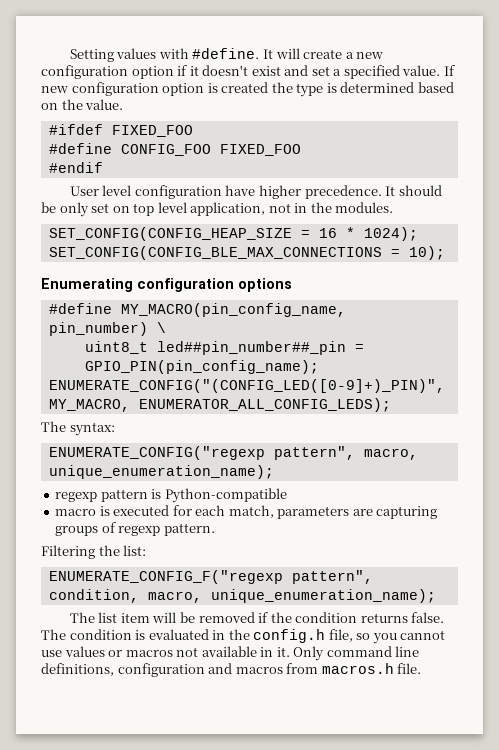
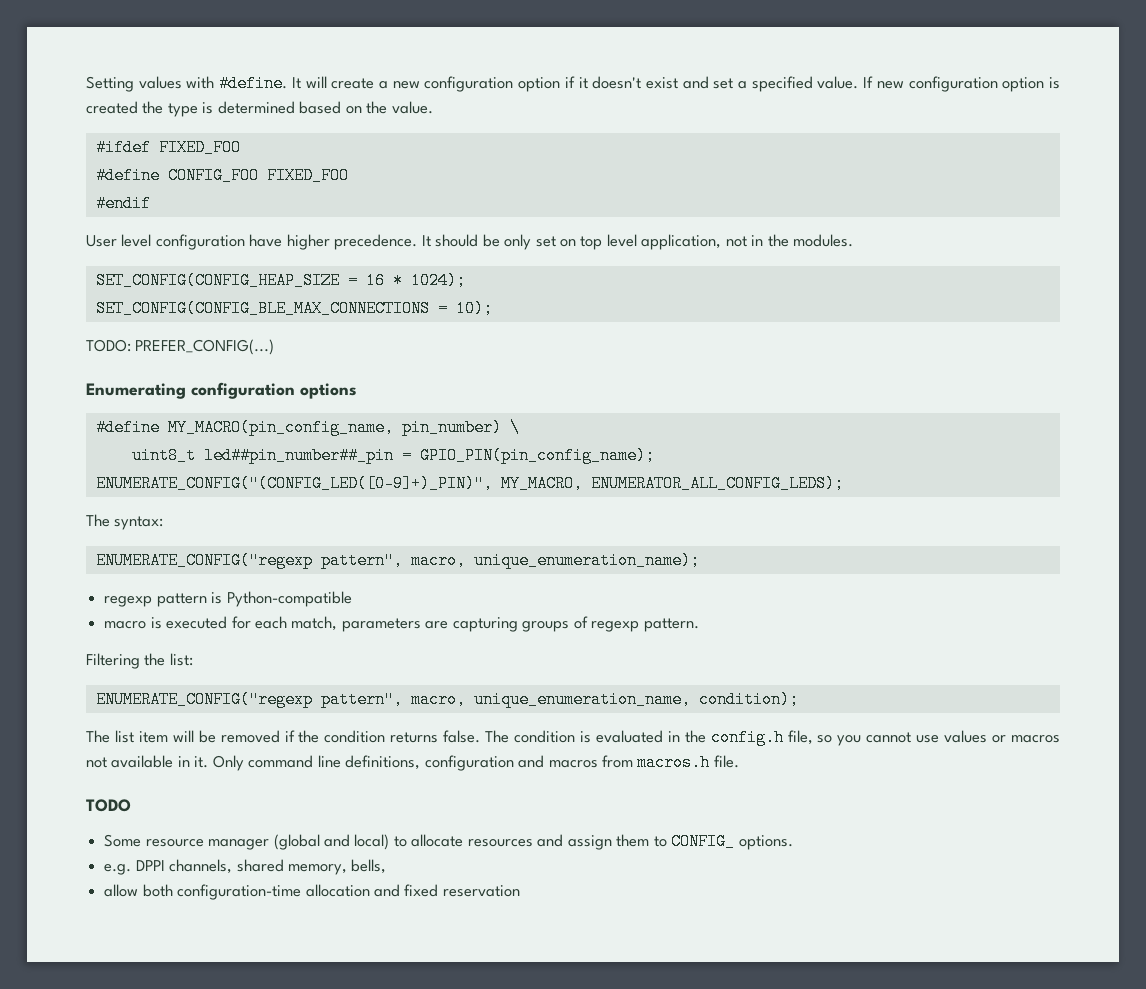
(445, 253) none -> [86,339,275,355] // TODO: PREFER_CONFIG(...)
[48,570,373,584] [48,589,436,603] ENUMERATE_CONFIG_F("regexp pattern", condition, macro, unique_enumeration_name); -> [95,691,799,708] ENUMERATE_CONFIG("regexp pattern", macro, unique_enumeration_name, condition);
(422, 668) none -> [86,799,131,812] [104,833,793,850] [104,859,387,875] [104,884,520,900] // TODO // Some resource manager (global and local) to allocate resources and assign them to CONFIG_ options. // e.g. DPPI channels, shared memory, bells, // allow both configuration-time allocation and fixed reservation

